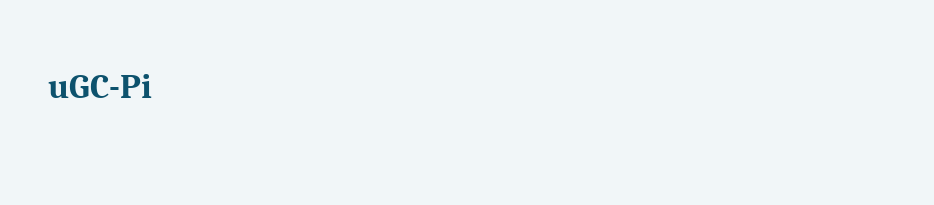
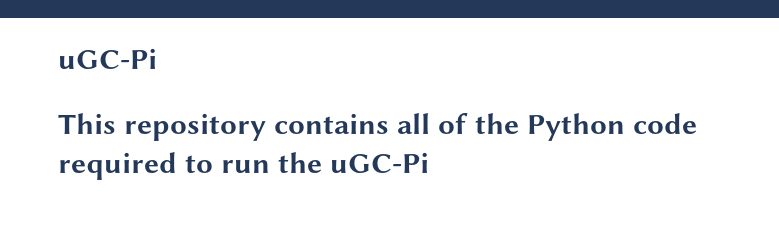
[48,74,152,98] uGC-Pi -> [58,48,157,69] [58,113,697,141] [58,152,430,180] uGC-Pi // This repository contains all of the Python code required to run the uGC-Pi

